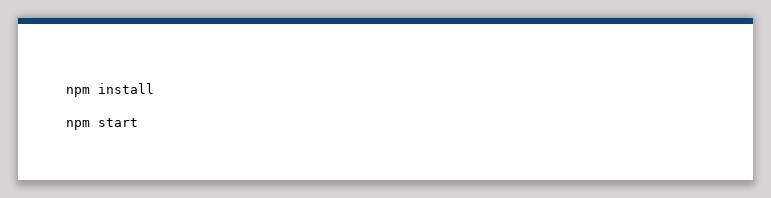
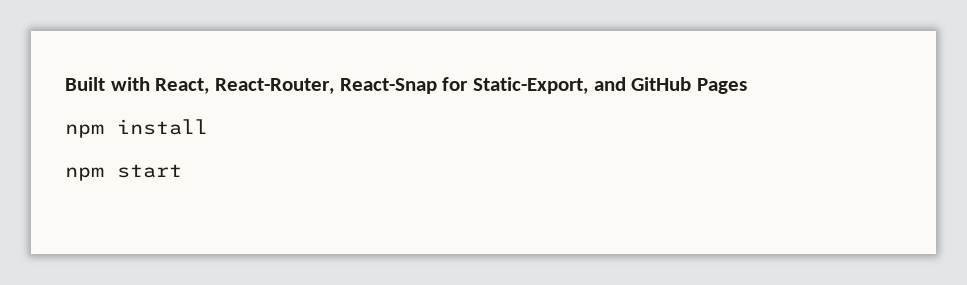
(66, 92) none -> [65,77,748,94] Built with React, React-Router, React-Snap for Static-Export, and GitHub Pages //

